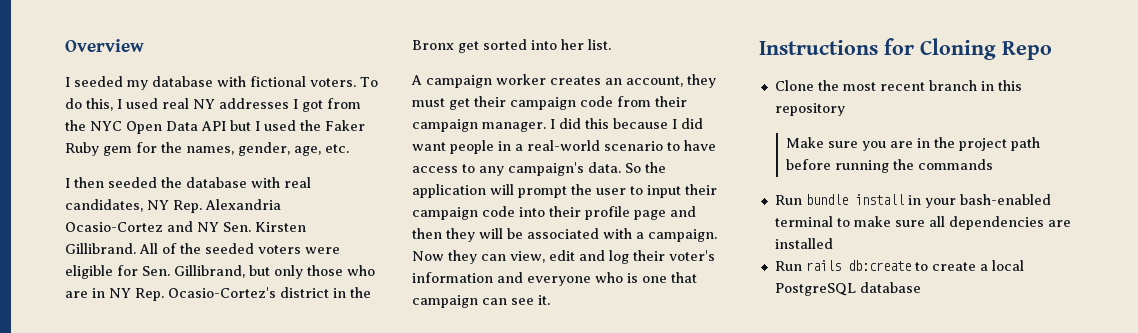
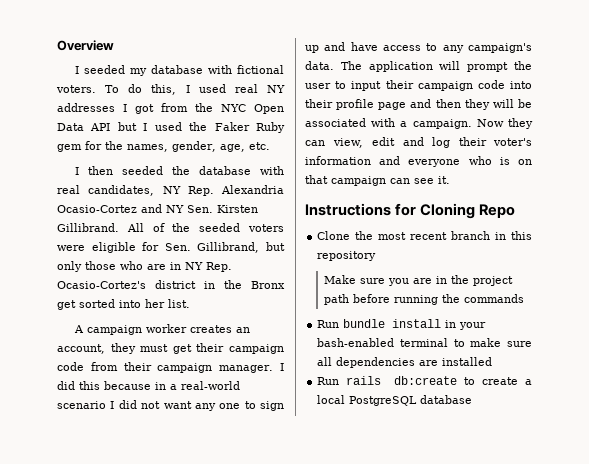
[672,118,703,129] [412,140,680,154] I did want people in a real-world scenario to -> [155,381,240,390] [57,400,284,411] [305,42,346,53] in a real-world scenario I did not want any one to sign up and
[625,162,666,173] So the -> [340,61,362,70] The
[642,276,667,283] one -> [518,159,532,165] on

